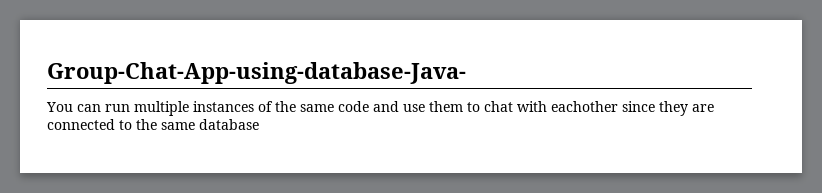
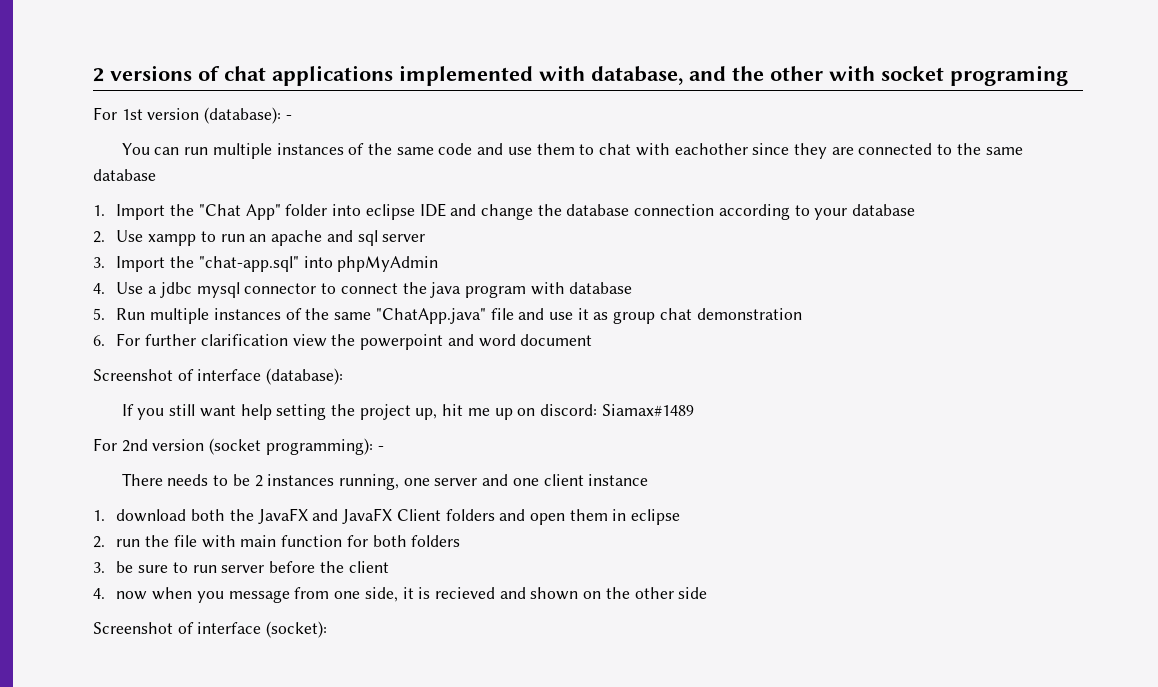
[47,62,466,84] Group-Chat-App-using-database-Java- -> [93,65,1068,86] [93,107,292,124] 2 versions of chat applications implemented with database, and the other with socket programing // For 1st version (database): -
(259, 124) none -> [93,203,916,220] [93,230,426,246] [93,256,439,272] [93,282,633,298] [93,308,802,324] [93,333,593,350] [93,368,344,385] [121,404,694,420] [93,438,384,455] [121,473,649,490] [93,508,681,525] [93,535,461,548] [93,561,389,573] [93,587,708,603] [93,621,328,638] // 1. Import the "Chat App" folder into eclipse IDE and change the database connection according to your database // 2. Use xampp to run an apache and sql server // 3. Import the "chat-app.sql" into phpMyAdmin // 4. Use a jdbc mysql connector to connect the java program with database // 5. Run multiple instances of the same "ChatApp.java" file and use it as group chat demonstration // 6. For further clarification view the powerpoint and word document // Screenshot of interface (database): // If you still want help setting the project up, hit me up on discord: Siamax#1489 // For 2nd version (socket programming): - // There needs to be 2 instances running, one server and one client instance // 1. download both the JavaFX and JavaFX Client folders and open them in eclipse // 2. run the file with main function for both folders // 3. be sure to run server before the client // 4. now when you message from one side, it is recieved and shown on the other side // Screenshot of interface (socket):

